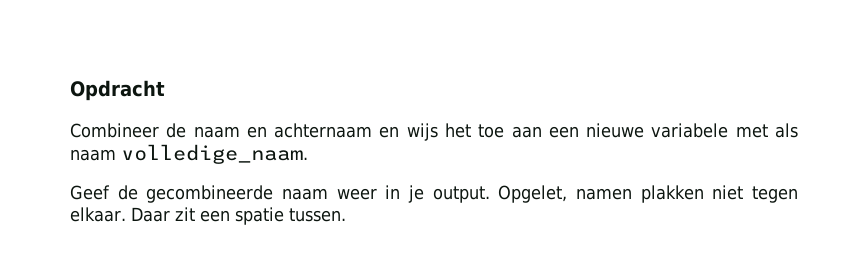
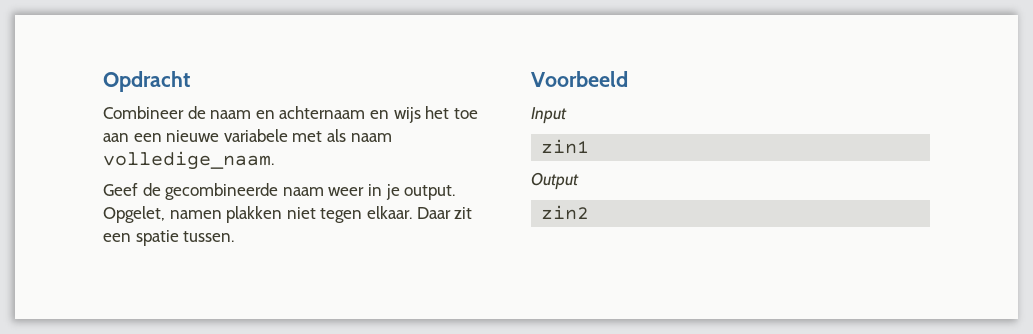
(346, 215) none -> [531,71,628,87] [531,107,567,124] [541,139,590,154] [531,172,579,190] [541,205,590,220] // Voorbeeld // Input // zin1 // Output // zin2

